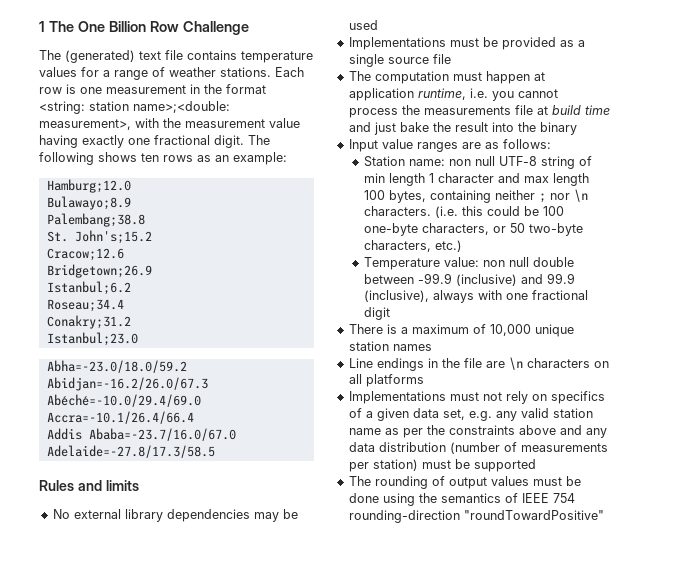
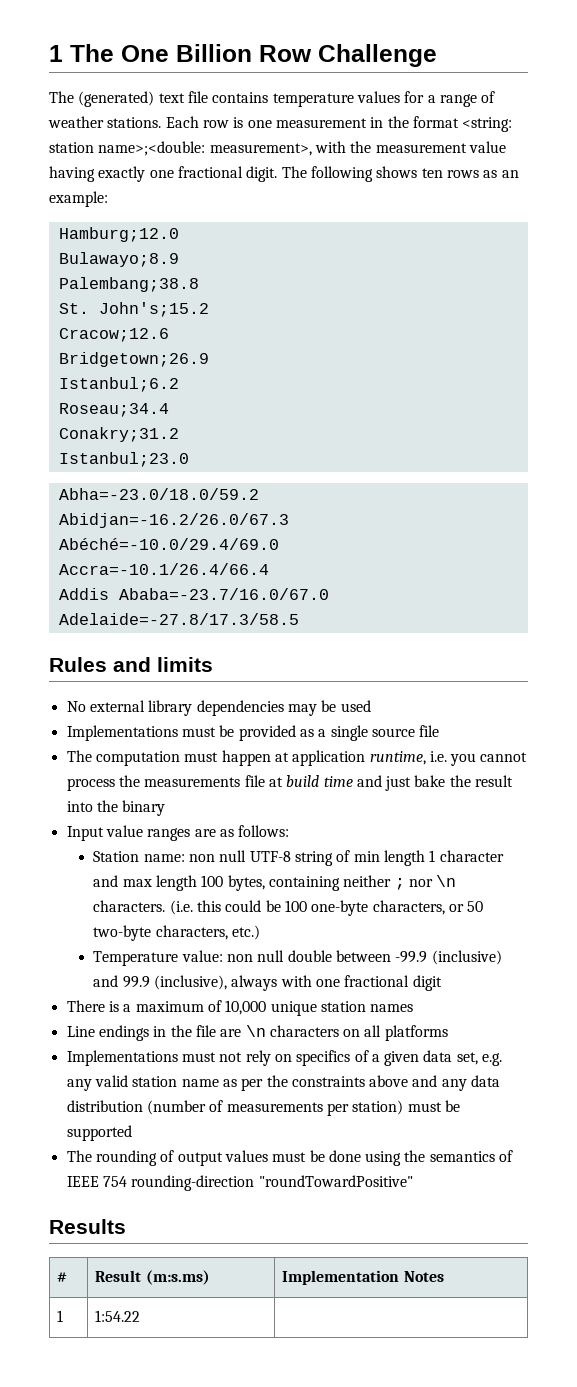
(604, 515) none -> [49,1219,126,1234] [57,1272,68,1282] [95,1270,210,1285] [282,1270,444,1285] [57,1310,64,1322] [95,1310,141,1322] // Results // # | Result (m:s.ms) | Implementation Notes // 1 | 1:54.22 |

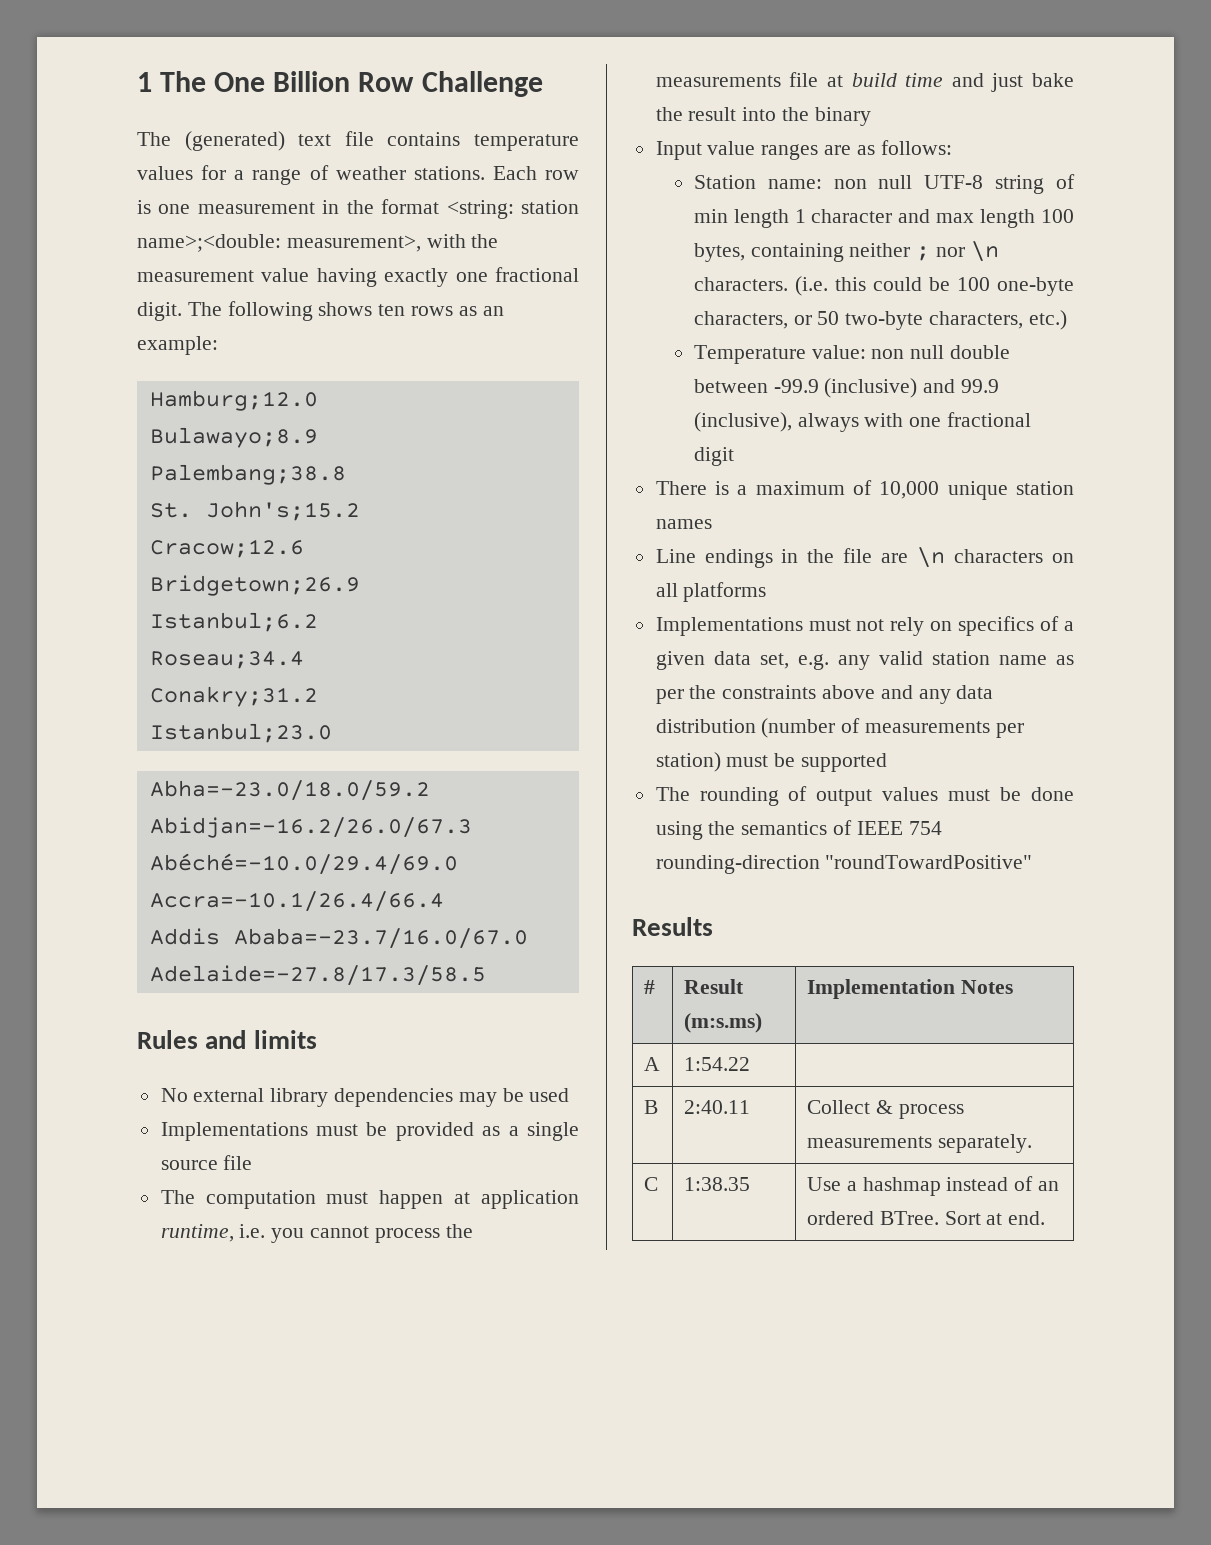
[57,1310,64,1322] 1 -> [643,1057,660,1071] A
(141, 1316) none -> [643,1100,658,1114] [683,1100,750,1114] [806,1100,964,1119] [806,1134,1032,1153] [643,1177,658,1191] [683,1177,750,1191] [806,1176,1060,1196] [806,1211,1046,1225] // B | 2:40.11 | Collect & process measurements separately. // C | 1:38.35 | Use a hashmap instead of an ordered BTree. Sort at end.

